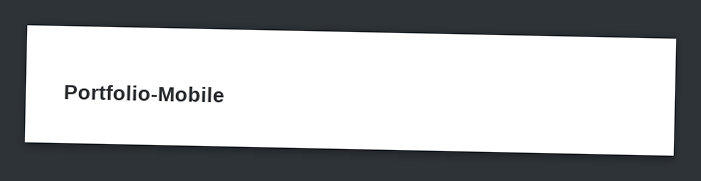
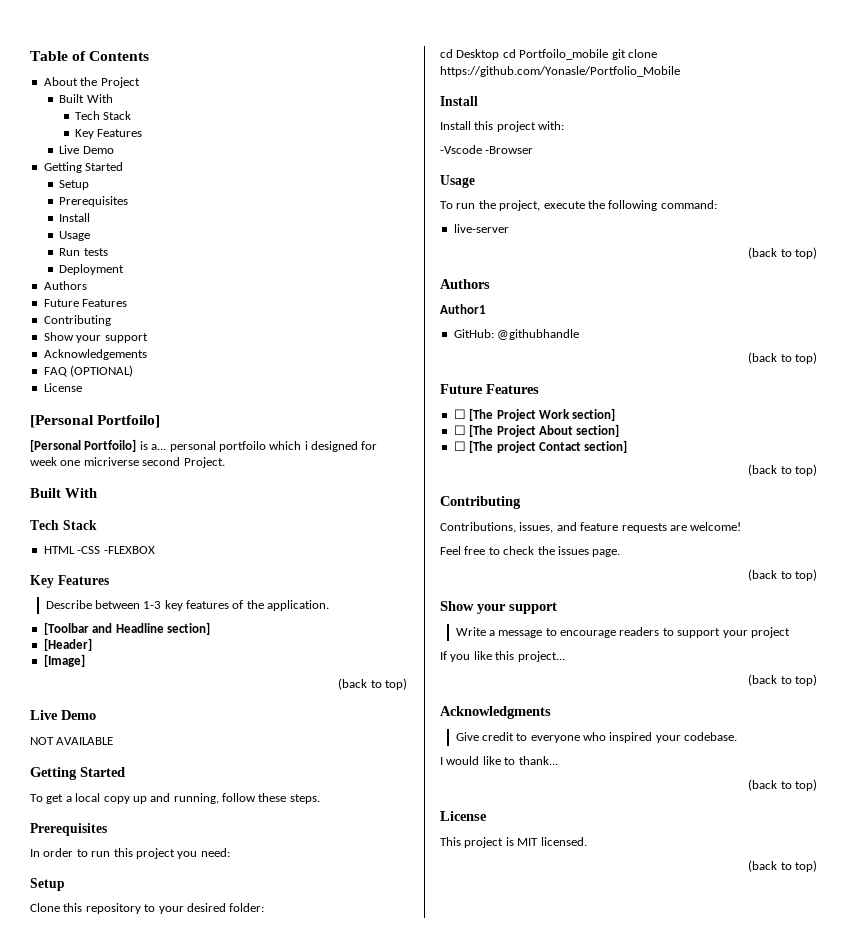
[63,84,225,103] Portfolio-Mobile -> [30,51,150,61] [43,77,140,88] [59,94,113,103] [74,111,132,120] [74,129,143,139] [59,145,114,154] [43,162,124,173] [59,180,90,190] [59,196,129,207] [59,213,91,222] [59,231,91,241] [59,248,108,256] [59,264,125,275] [43,281,87,290] [43,299,128,307] [43,315,111,326] [43,332,148,343] [43,349,147,360] [43,365,134,377] [43,383,82,392] [30,415,161,428] [30,439,378,452] [30,457,225,468] [30,488,97,498] [30,520,97,530] [43,546,155,554] [30,575,109,588] [45,600,330,611] [43,622,210,635] [43,638,92,651] [43,654,85,667] [338,678,407,690] [30,710,96,720] [30,737,114,745] [30,767,125,780] [30,793,320,804] [30,823,107,836] [30,848,230,859] [30,878,65,891] [30,903,265,914] [440,49,657,60] [440,66,680,77] [440,96,478,106] [440,121,565,132] [440,145,534,154] [440,175,475,188] [440,200,717,211] [453,224,509,233] [748,247,817,259] [440,279,490,289] [440,304,486,314] [453,329,580,340] [748,352,817,364] [440,384,539,394] [453,408,616,421] [453,424,620,437] [453,440,628,453] [748,464,817,476] [440,496,521,509] [440,522,742,533] [440,546,621,557] [748,569,817,581] [440,601,557,614] [455,627,790,638] [440,651,565,662] [748,674,817,686] [440,706,551,719] [455,732,738,743] [440,756,558,765] [748,779,817,791] [440,811,487,821] [440,837,587,848] [748,860,817,872] Table of Contents // About the Project // Built With // Tech Stack // Key Features // Live Demo // Getting Started // Setup // Prerequisites // Install // Usage // Run tests // Deployment // Authors // Future Features // Contributing // Show your support // Acknowledgements // FAQ (OPTIONAL) // License // [Personal Portfoilo] // [Personal Portfoilo] is a... personal portfoilo which i designed for week one micriverse second Project. // Built With // Tech Stack // HTML -CSS -FLEXBOX // Key Features // Describe between 1-3 key features of the application. // [Toolbar and Headline section] // [Header] // [Image] // (back to top) // Live Demo // NOT AVAILABLE // Getting Started // To get a local copy up and running, follow these steps. // Prerequisites // In order to run this project you need: // Setup // Clone this repository to your desired folder: // cd Desktop cd Portfoilo_mobile git clone https://github.com/Yonasle/Portfolio_Mobile // Install // Install this project with: // -Vscode -Browser // Usage // To run the project, execute the following command: // live-server // (back to top) // Authors // Author1 // GitHub: @githubhandle // (back to top) // Future Features // ☐ [The Project Work section] // ☐ [The Project About section] // ☐ [The project Contact section] // (back to top) // Contributing // Contributions, issues, and feature requests are welcome! // Feel free to check the issues page. // (back to top) // Show your support // Write a message to encourage readers to support your project // If you like this project... // (back to top) // Acknowledgments // Give credit to everyone who inspired your codebase. // I would like to thank... // (back to top) // License // This project is MIT licensed. // (back to top)

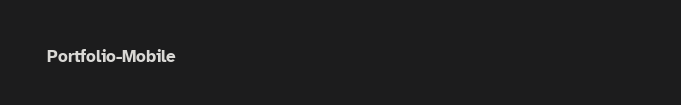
[30,51,150,61] [43,77,140,88] [59,94,113,103] [74,111,132,120] [74,129,143,139] [59,145,114,154] [43,162,124,173] [59,180,90,190] [59,196,129,207] [59,213,91,222] [59,231,91,241] [59,248,108,256] [59,264,125,275] [43,281,87,290] [43,299,128,307] [43,315,111,326] [43,332,148,343] [43,349,147,360] [43,365,134,377] [43,383,82,392] [30,415,161,428] [30,439,378,452] [30,457,225,468] [30,488,97,498] [30,520,97,530] [43,546,155,554] [30,575,109,588] [45,600,330,611] [43,622,210,635] [43,638,92,651] [43,654,85,667] [338,678,407,690] [30,710,96,720] [30,737,114,745] [30,767,125,780] [30,793,320,804] [30,823,107,836] [30,848,230,859] [30,878,65,891] [30,903,265,914] [440,49,657,60] [440,66,680,77] [440,96,478,106] [440,121,565,132] [440,145,534,154] [440,175,475,188] [440,200,717,211] [453,224,509,233] [748,247,817,259] [440,279,490,289] [440,304,486,314] [453,329,580,340] [748,352,817,364] [440,384,539,394] [453,408,616,421] [453,424,620,437] [453,440,628,453] [748,464,817,476] [440,496,521,509] [440,522,742,533] [440,546,621,557] [748,569,817,581] [440,601,557,614] [455,627,790,638] [440,651,565,662] [748,674,817,686] [440,706,551,719] [455,732,738,743] [440,756,558,765] [748,779,817,791] [440,811,487,821] [440,837,587,848] [748,860,817,872] Table of Contents // About the Project // Built With // Tech Stack // Key Features // Live Demo // Getting Started // Setup // Prerequisites // Install // Usage // Run tests // Deployment // Authors // Future Features // Contributing // Show your support // Acknowledgements // FAQ (OPTIONAL) // License // [Personal Portfoilo] // [Personal Portfoilo] is a... personal portfoilo which i designed for week one micriverse second Project. // Built With // Tech Stack // HTML -CSS -FLEXBOX // Key Features // Describe between 1-3 key features of the application. // [Toolbar and Headline section] // [Header] // [Image] // (back to top) // Live Demo // NOT AVAILABLE // Getting Started // To get a local copy up and running, follow these steps. // Prerequisites // In order to run this project you need: // Setup // Clone this repository to your desired folder: // cd Desktop cd Portfoilo_mobile git clone https://github.com/Yonasle/Portfolio_Mobile // Install // Install this project with: // -Vscode -Browser // Usage // To run the project, execute the following command: // live-server // (back to top) // Authors // Author1 // GitHub: @githubhandle // (back to top) // Future Features // ☐ [The Project Work section] // ☐ [The Project About section] // ☐ [The project Contact section] // (back to top) // Contributing // Contributions, issues, and feature requests are welcome! // Feel free to check the issues page. // (back to top) // Show your support // Write a message to encourage readers to support your project // If you like this project... // (back to top) // Acknowledgments // Give credit to everyone who inspired your codebase. // I would like to thank... // (back to top) // License // This project is MIT licensed. // (back to top) -> [47,49,176,62] Portfolio-Mobile

